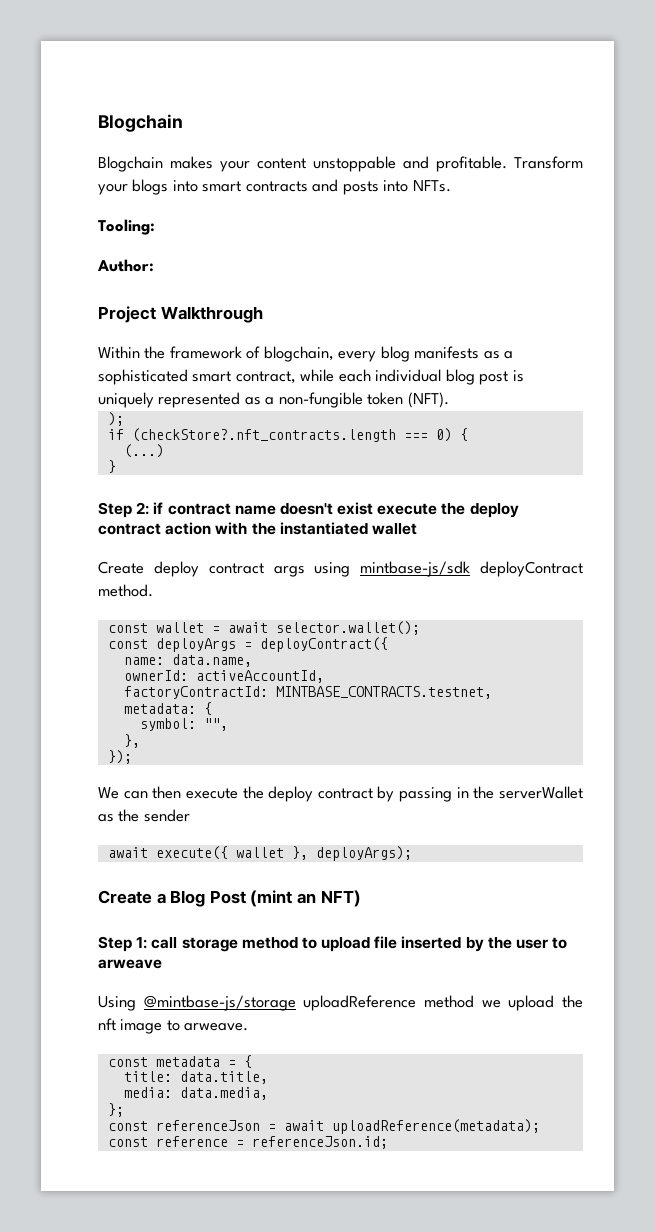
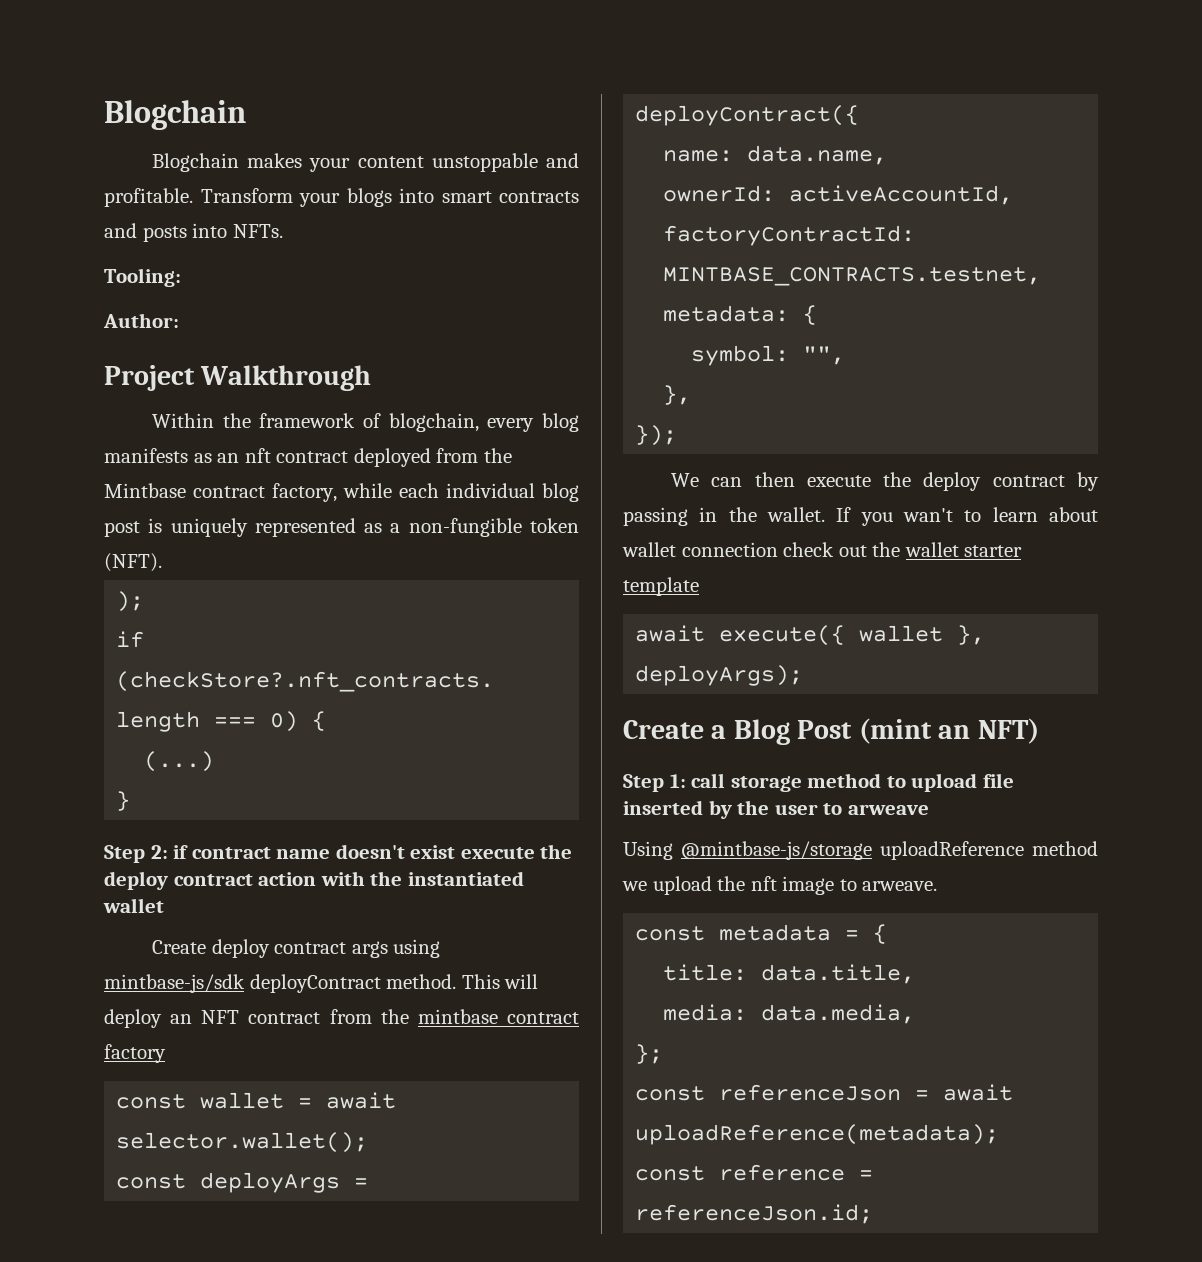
[504,351,514,359] [98,369,296,385] a sophisticated smart contract, -> [217,448,512,467] [104,483,337,502] an nft contract deployed from the Mintbase contract factory,
(153, 590) none -> [461,974,539,989] [104,1009,579,1028] [104,1044,166,1063] This will deploy an NFT contract from the mintbase contract factory
[498,786,583,799] [98,809,190,822] serverWallet as the sender -> [767,507,1098,526] [622,542,1023,557] [623,577,699,596] wallet. If you wan't to learn about wallet connection check out the wallet starter template

